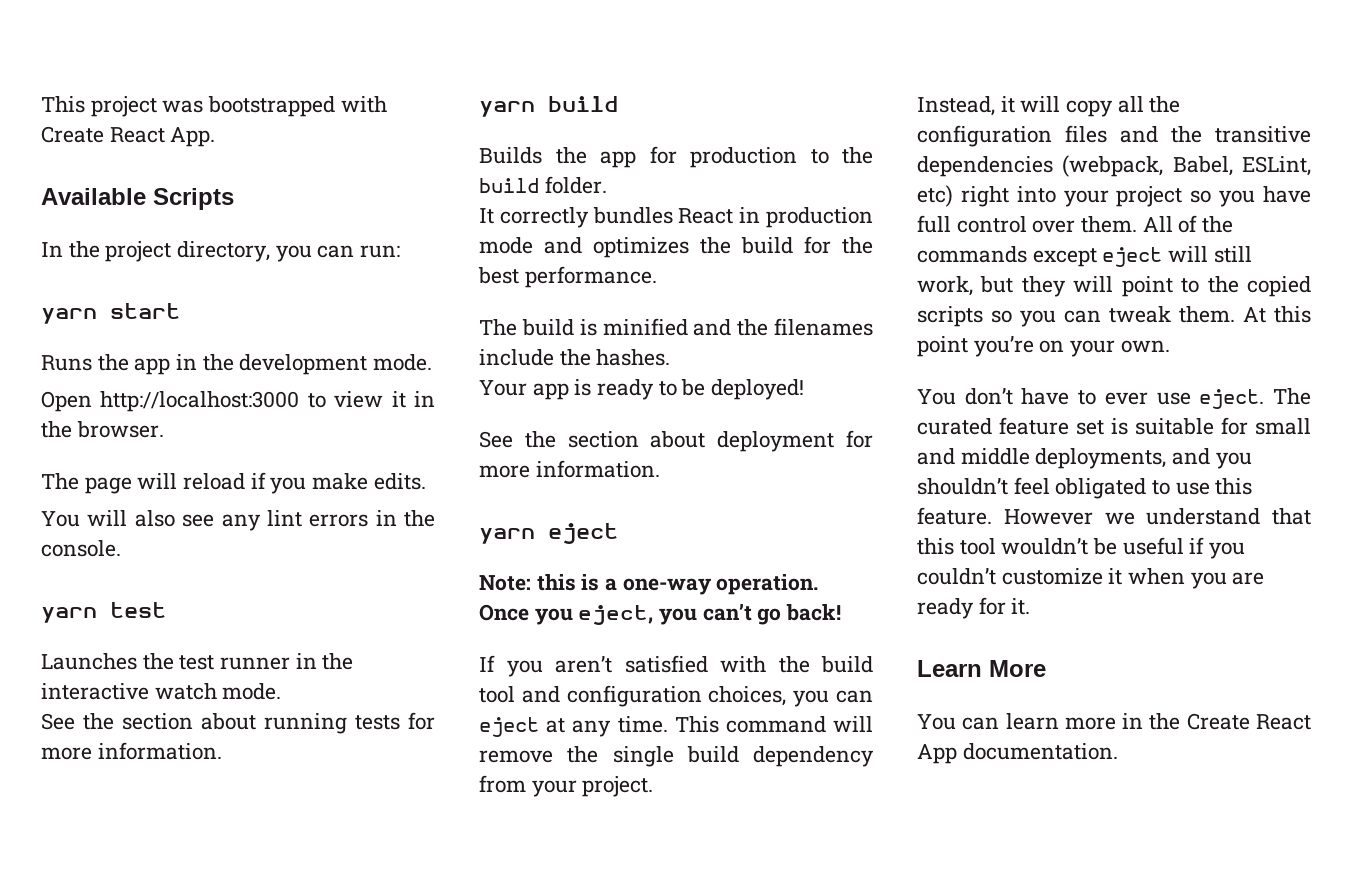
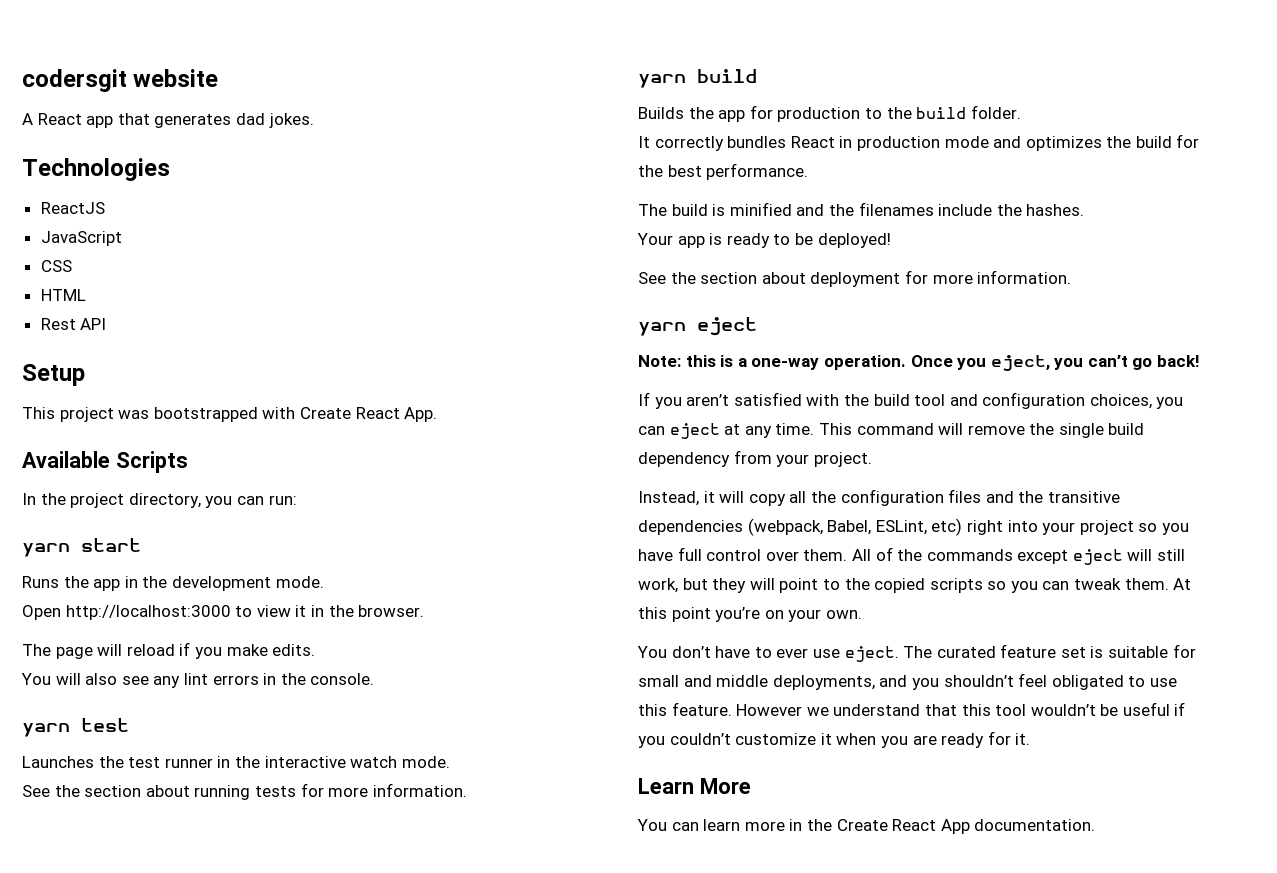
(41, 104) none -> [22,69,219,92] [22,113,314,128] [22,158,170,181] [40,202,105,214] [40,231,122,246] [40,260,72,272] [40,289,86,301] [40,318,107,330] [22,364,85,386] codersgit website // A React app that generates dad jokes. // Technologies // ReactJS // JavaScript // CSS // HTML // Rest API // Setup //

